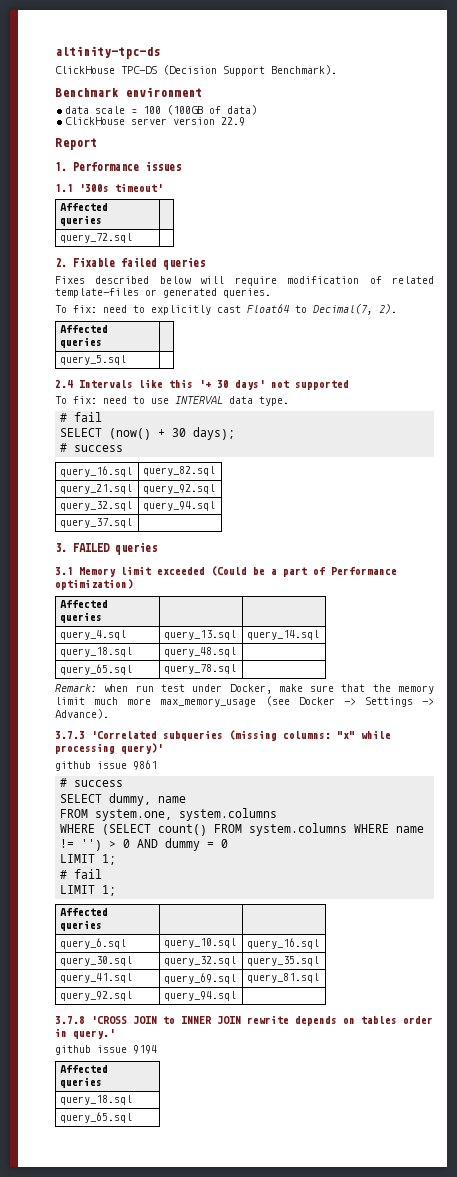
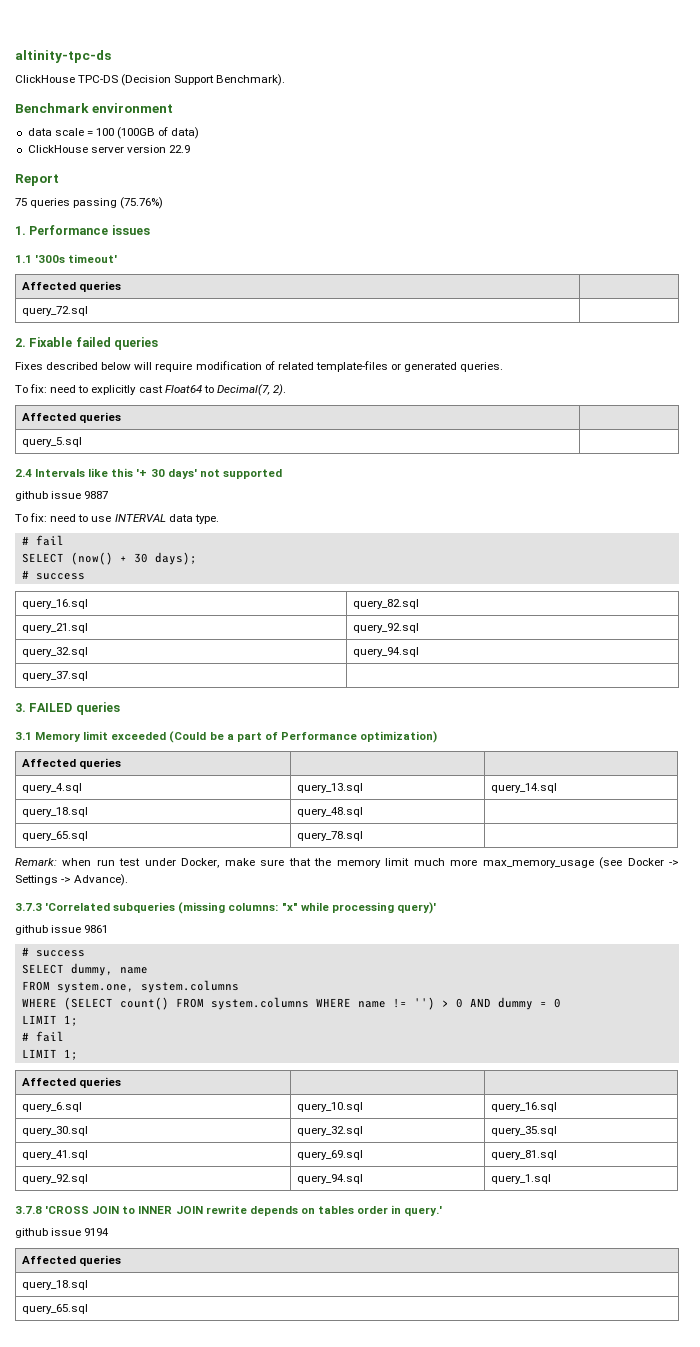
(97, 144) none -> [15,197,164,209] // 75 queries passing (75.76%)
(349, 385) none -> [15,491,109,501] // github issue 9887
(237, 996) none -> [491,1174,552,1184] query_1.sql

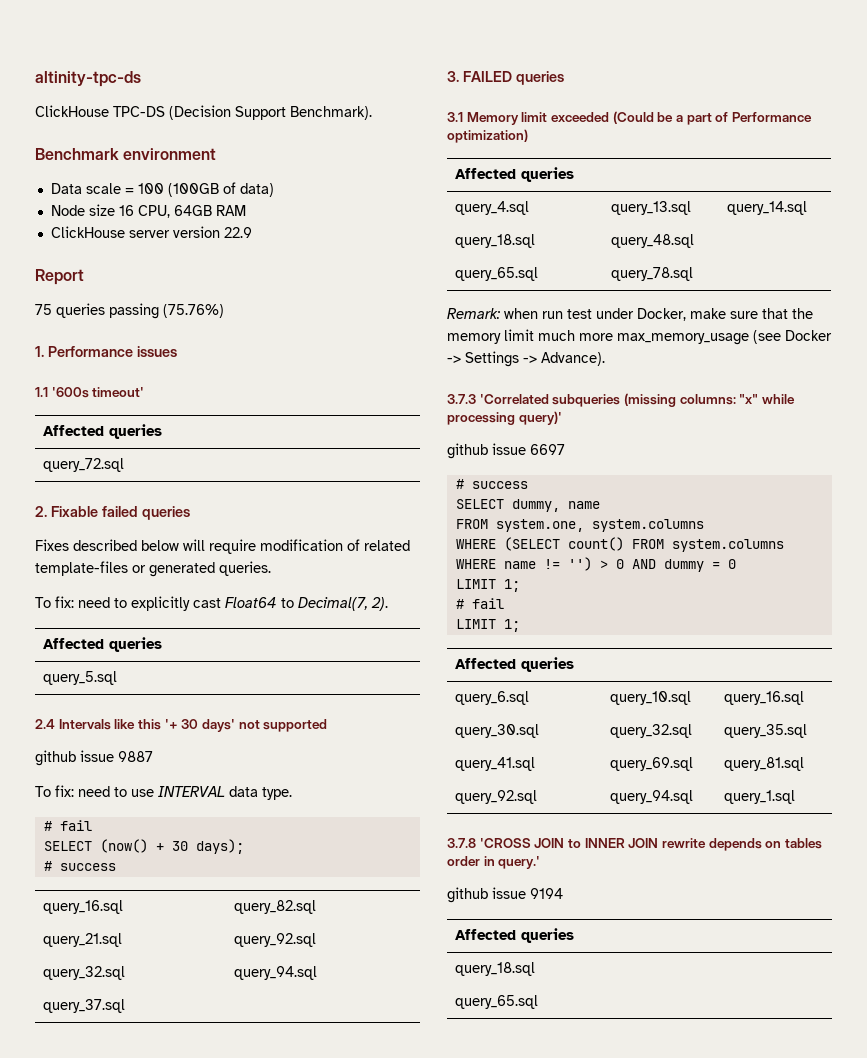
[27,128,52,136] data -> [50,183,82,194] Data
(200, 133) none -> [50,204,246,218] // Node size 16 CPU, 64GB RAM
[35,255,66,263] '300s -> [51,387,89,398] '600s
[84,925,109,933] 9861 -> [530,444,565,455] 6697

